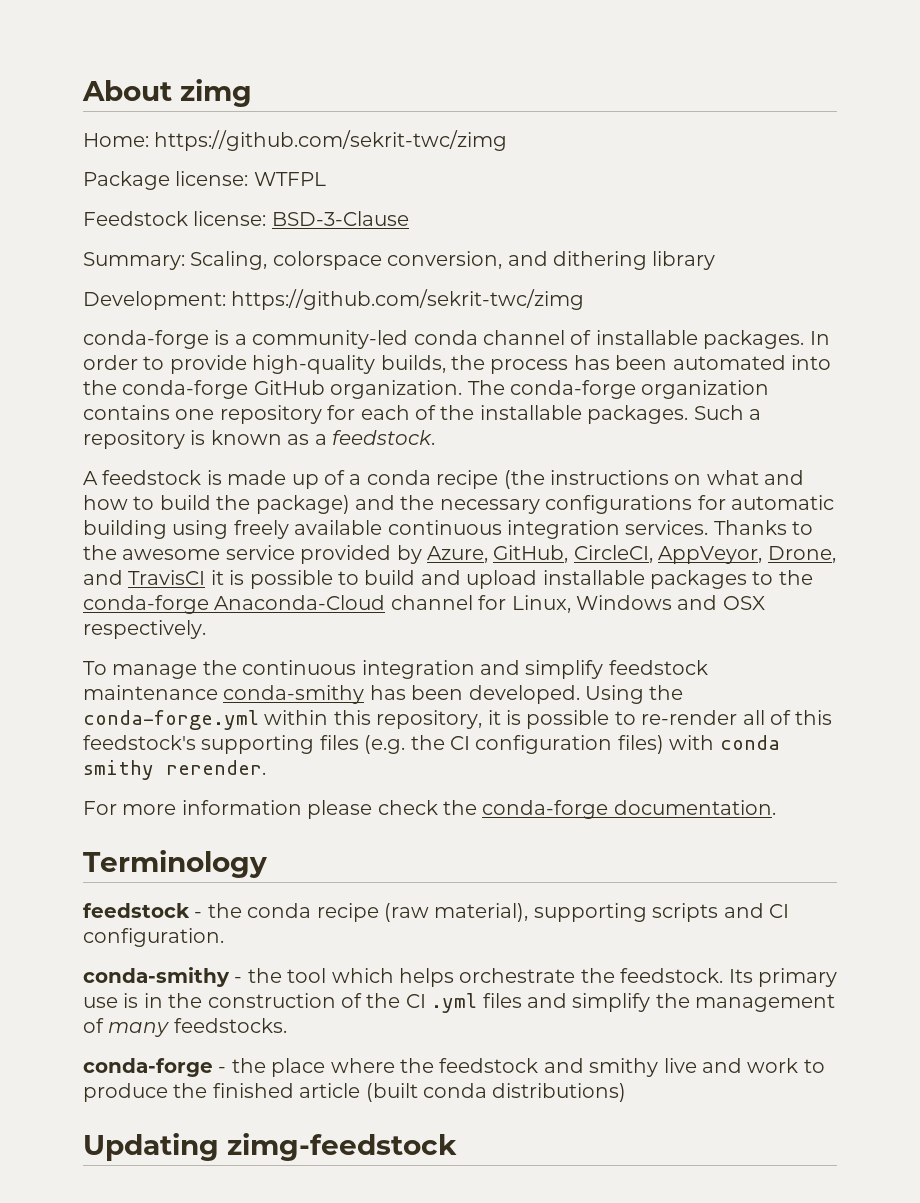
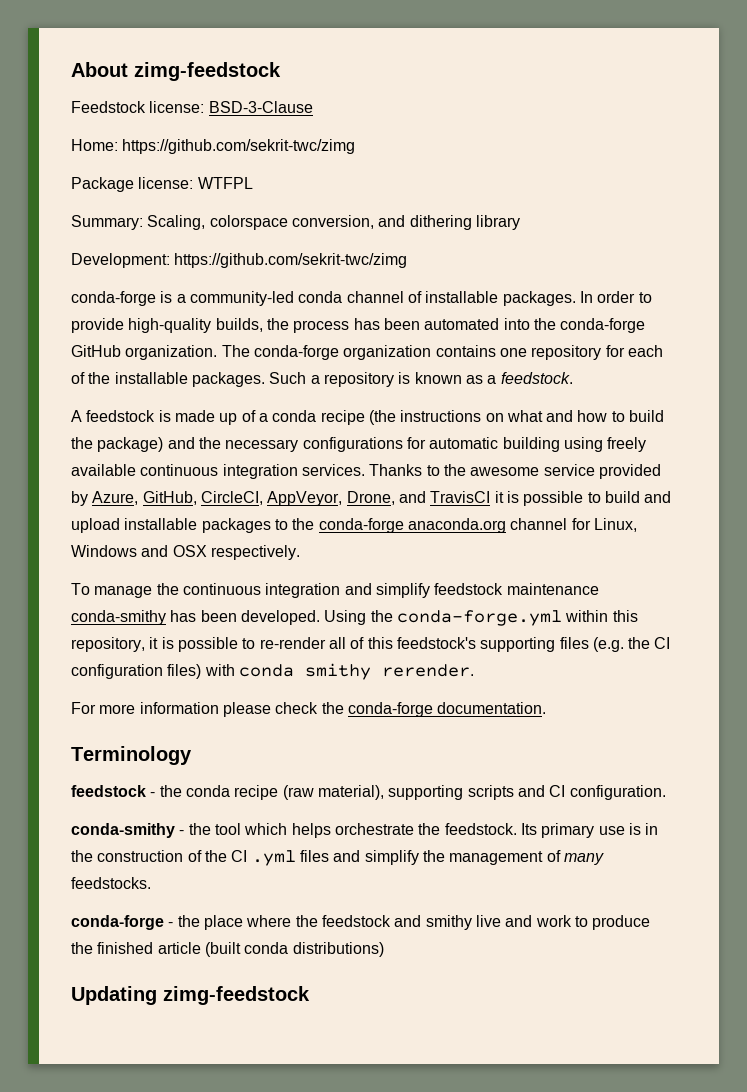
[180,79,252,107] zimg -> [134,62,281,81] [71,101,313,113] zimg-feedstock // Feedstock license: BSD-3-Clause
[83,211,409,226] // Feedstock license: BSD-3-Clause -> (253, 183) none
[214,595,386,610] Anaconda-Cloud -> [407,518,506,533] anaconda.org

